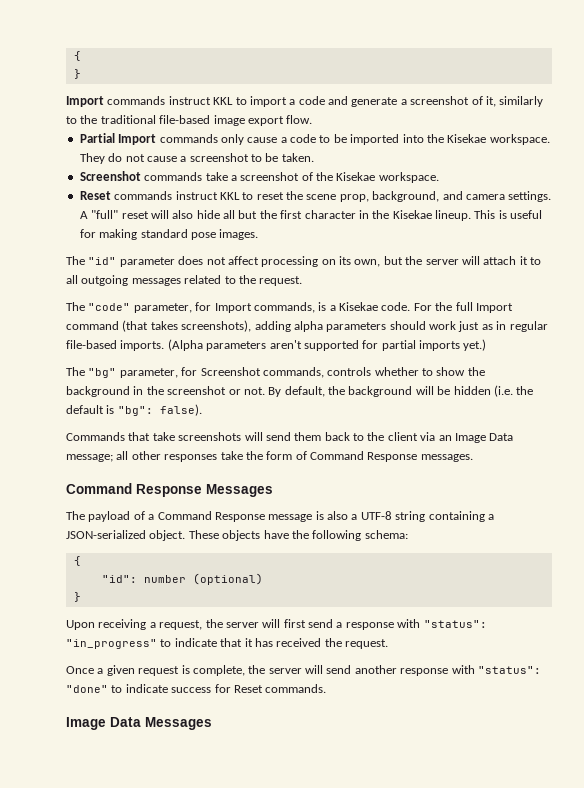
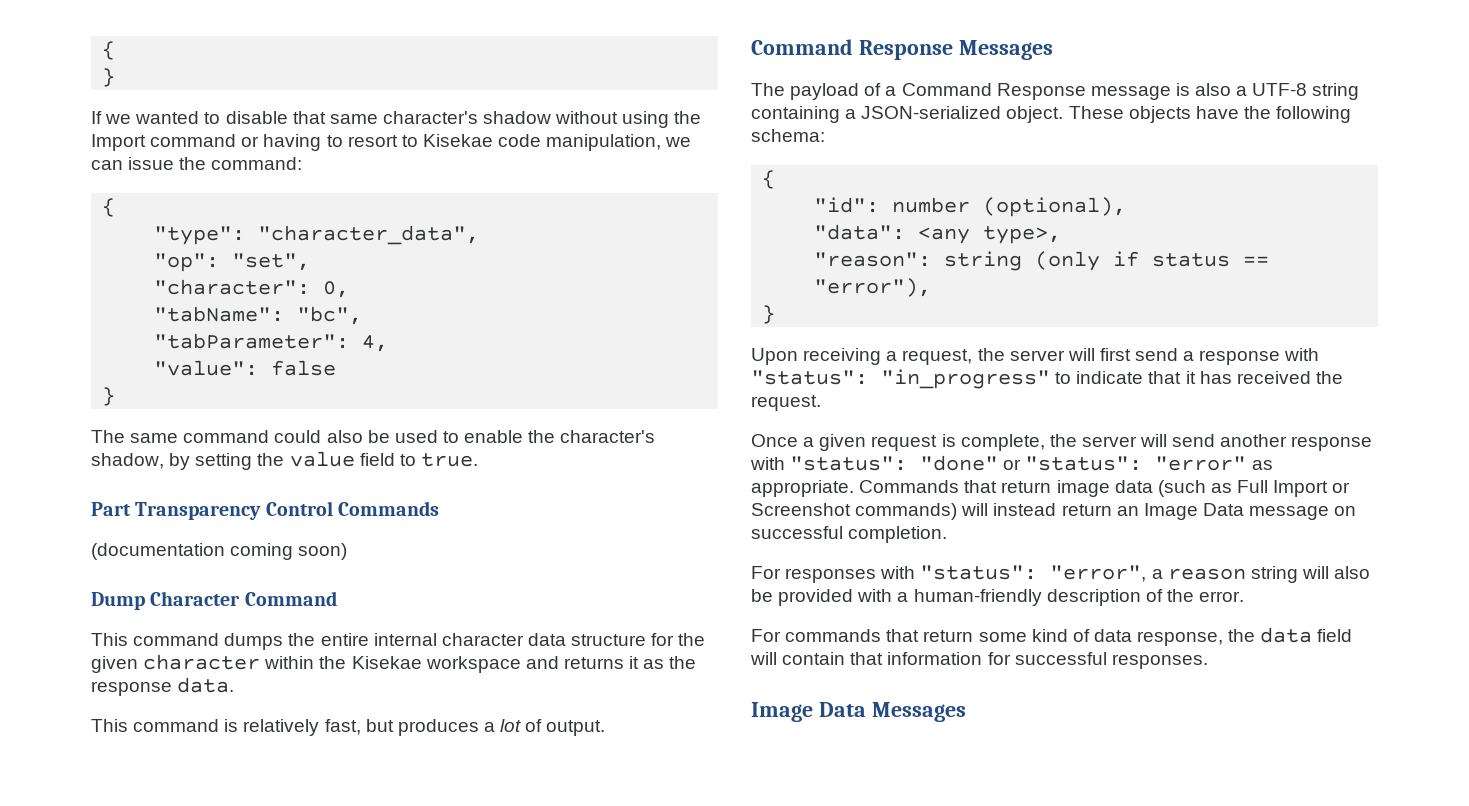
[66,96,544,107] [66,115,313,126] [79,133,550,145] [79,153,314,164] [79,171,439,183] [79,191,552,202] [79,210,543,221] [79,229,259,240] [66,256,541,267] [66,275,303,286] [66,302,513,313] [66,320,548,332] [66,339,487,351] [66,367,485,378] [66,385,534,397] [66,404,202,416] [66,432,514,443] [66,451,473,462] Import commands instruct KKL to import a code and generate a screenshot of it, similarly to the traditional file-based image export flow. // Partial Import commands only cause a code to be imported into the Kisekae workspace. They do not cause a screenshot to be taken. // Screenshot commands take a screenshot of the Kisekae workspace. // Reset commands instruct KKL to reset the scene prop, background, and camera settings. A "full" reset will also hide all but the first character in the Kisekae lineup. This is useful for making standard pose images. // The "id" parameter does not affect processing on its own, but the server will attach it to all outgoing messages related to the request. // The "code" parameter, for Import commands, is a Kisekae code. For the full Import command (that takes screenshots), adding alpha parameters should work just as in regular file-based imports. (Alpha parameters aren't supported for partial imports yet.) // The "bg" parameter, for Screenshot commands, controls whether to show the background in the screenshot or not. By default, the background will be hidden (i.e. the default is "bg": false). // Commands that take screenshots will send them back to the client via an Image Data message; all other responses take the form of Command Response messages. -> [91,111,702,128] [91,134,692,151] [91,157,303,170] [102,198,116,217] [154,225,480,245] [154,253,311,272] [154,279,350,298] [154,306,363,325] [154,333,389,352] [154,360,337,376] [102,387,116,406] [91,430,656,443] [91,451,478,470] [91,501,439,520] [91,543,348,560] [91,591,337,610] [91,633,706,650] [91,654,697,673] [91,677,235,696] [91,719,606,736] If we wanted to disable that same character's shadow without using the Import command or having to resort to Kisekae code manipulation, we can issue the command: // { // "type": "character_data", // "op": "set", // "character": 0, // "tabName": "bc", // "tabParameter": 4, // "value": false // } // The same command could also be used to enable the character's shadow, by setting the value field to true. // Part Transparency Control Commands // (documentation coming soon) // Dump Character Command // This command dumps the entire internal character data structure for the given character within the Kisekae workspace and returns it as the response data. // This command is relatively fast, but produces a lot of output.
[192,573,263,585] (optional) -> [983,197,1127,217] [814,224,1062,244] [814,251,1270,271] [814,278,932,297] (optional), // "data": <any type>, // "reason": string (only if status == "error"),
[111,684,327,693] to indicate success for Reset commands. -> [1003,456,1273,471] [751,480,1351,497] [751,503,1357,520] [751,526,948,543] [751,565,1371,583] [751,589,1245,606] [751,627,1353,646] [750,652,1208,669] or "status": "error" as appropriate. Commands that return image data (such as Full Import or Screenshot commands) will instead return an Image Data message on successful completion. // For responses with "status": "error", a reason string will also be provided with a human-friendly description of the error. // For commands that return some kind of data response, the data field will contain that information for successful responses.

